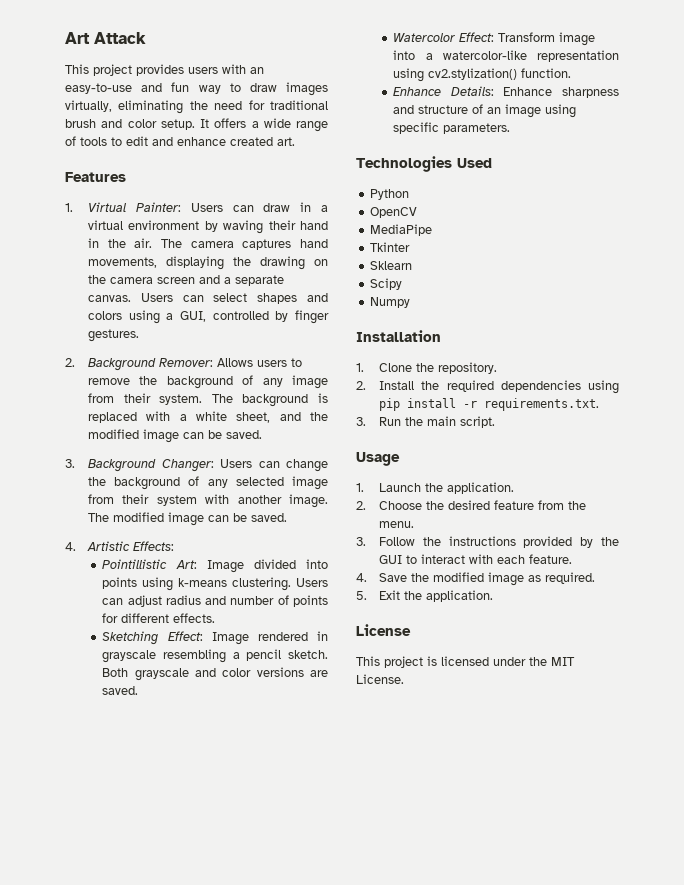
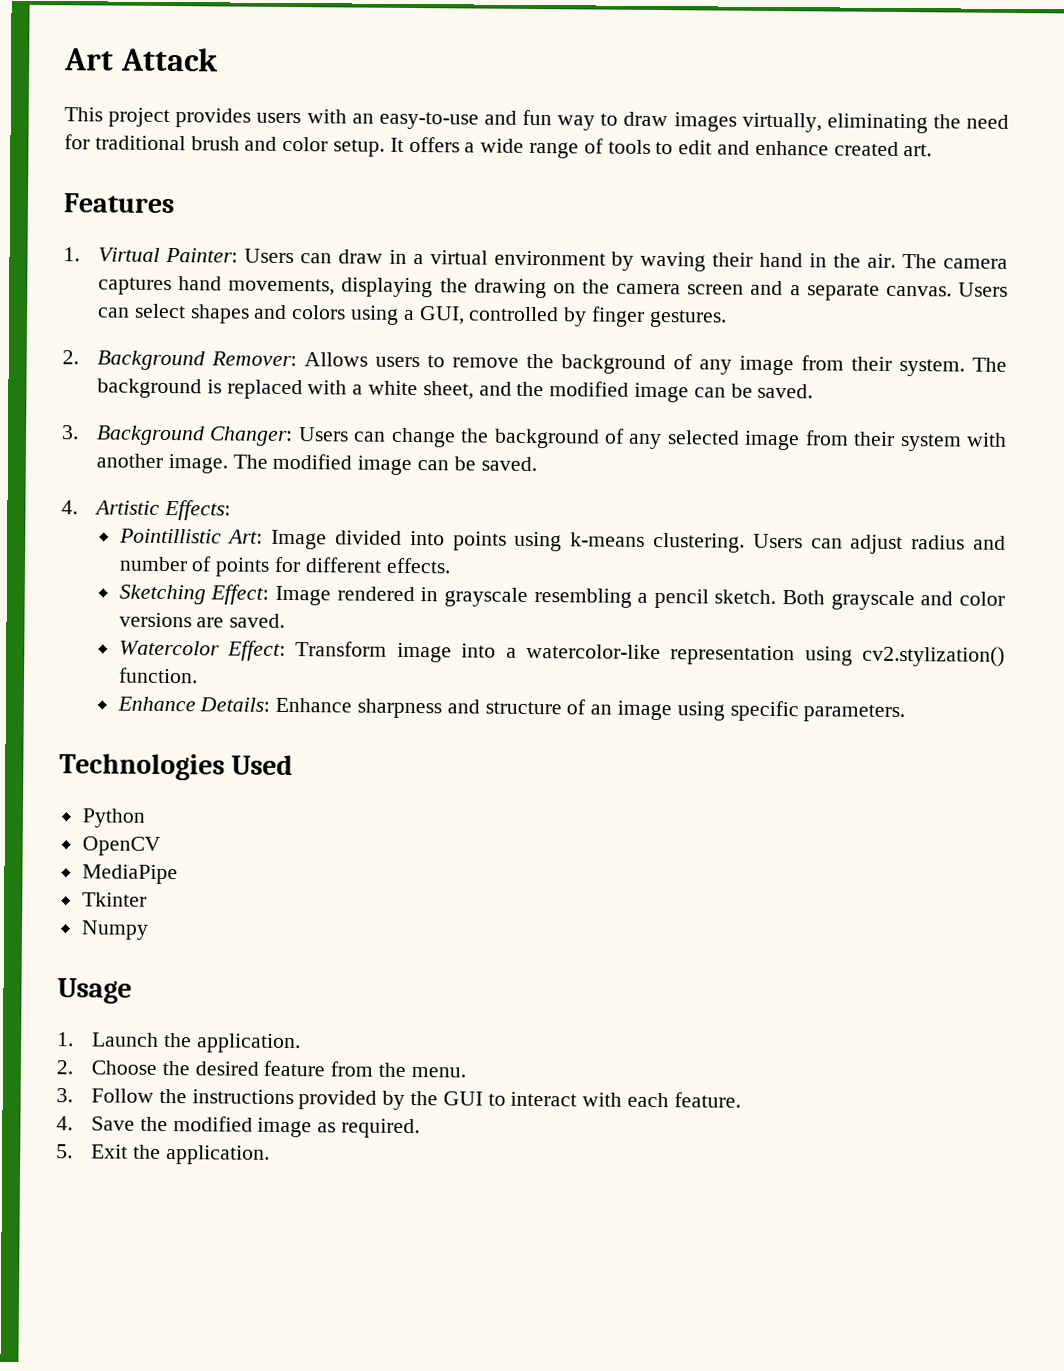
[370,261,413,270] [370,278,403,290] // Sklearn // Scipy -> (147, 899) none
[356,330,441,342] [356,362,498,374] [356,380,619,394] [379,398,600,411] [356,416,496,428] // Installation // 1. Clone the repository. // 2. Install the required dependencies using pip install -r requirements.txt. // 3. Run the main script. -> (149, 930) none
[356,624,411,636] [356,656,575,668] [356,674,404,684] // License // This project is licensed under the MIT License. -> (270, 1155) none

